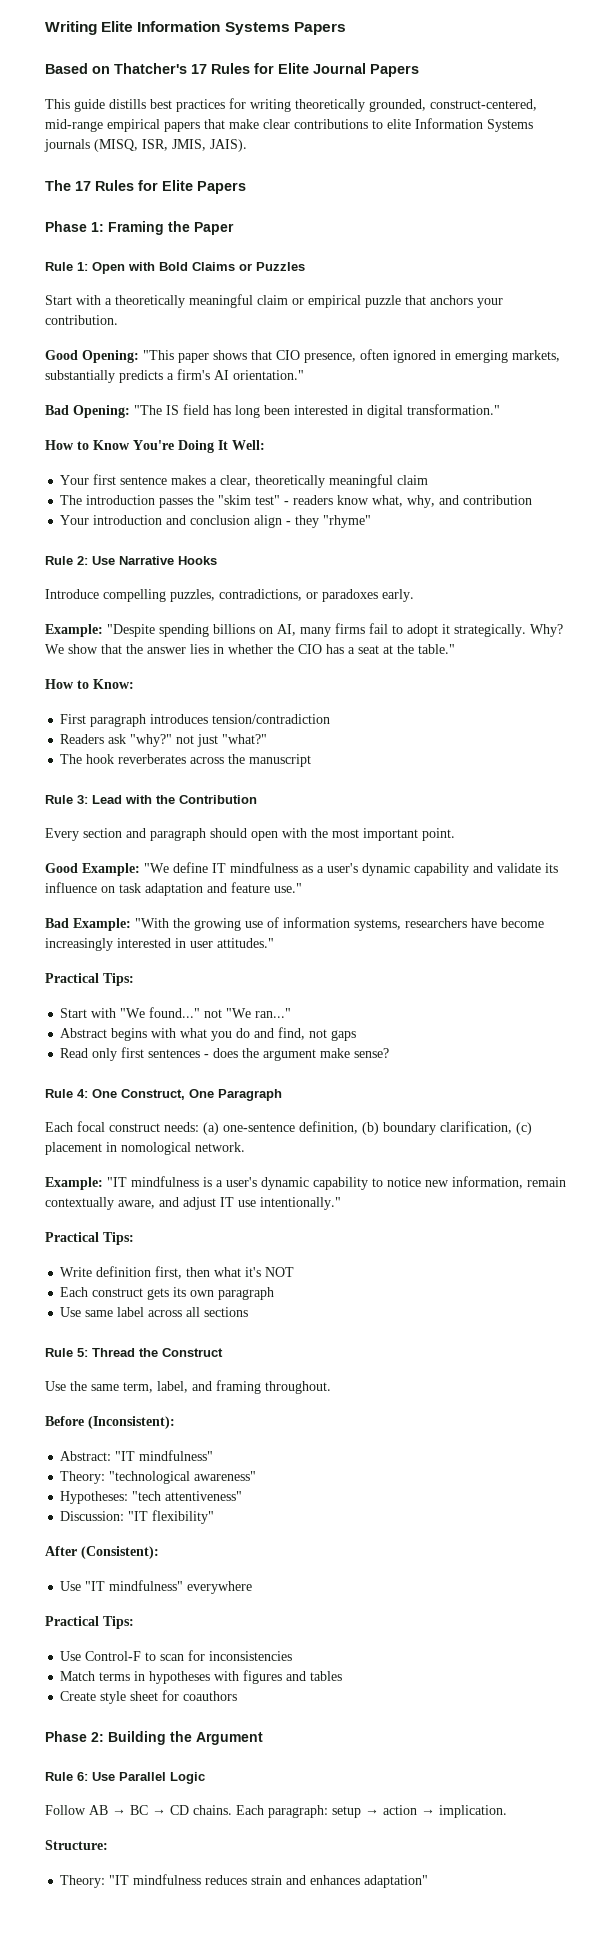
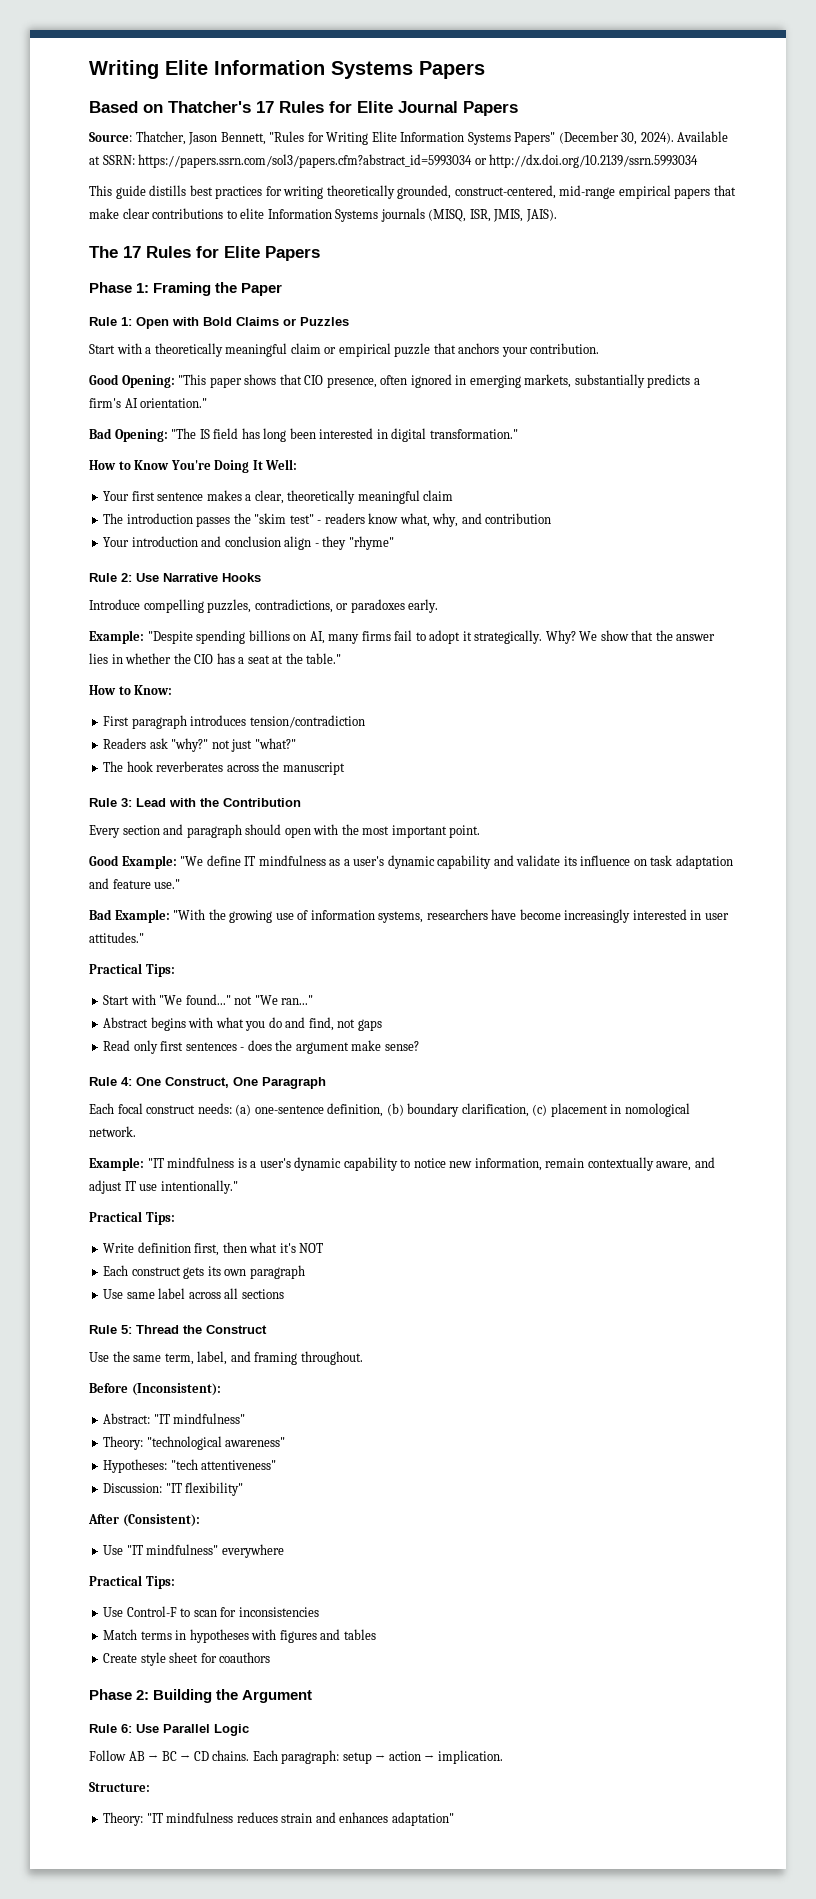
(419, 70) none -> [89,131,729,145] [89,154,699,168] // Source: Thatcher, Jason Bennett, "Rules for Writing Elite Information Systems Papers" (December 30, 2024). Available at SSRN: https://papers.ssrn.com/sol3/papers.cfm?abstract_id=5993034 or http://dx.doi.org/10.2139/ssrn.5993034

